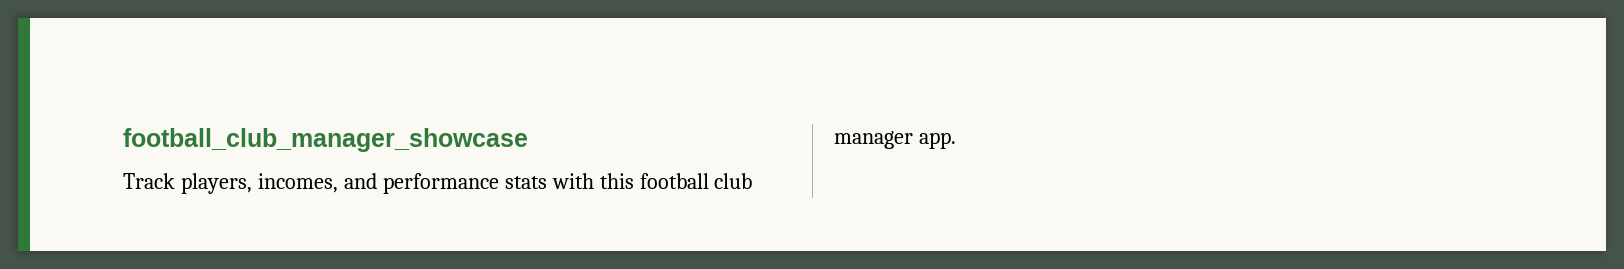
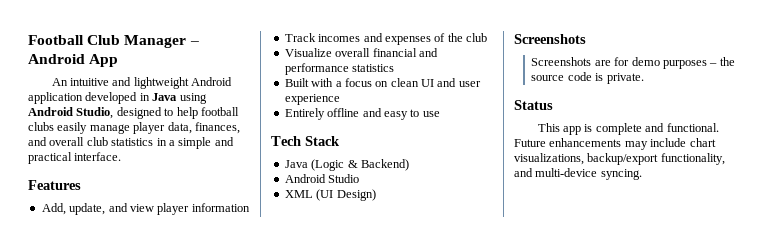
[123,128,528,152] [123,173,753,194] [834,131,956,149] football_club_manager_showcase // Track players, incomes, and performance stats with this football club manager app. -> [28,35,199,48] [28,54,119,67] [51,77,233,89] [28,92,207,104] [28,107,239,119] [28,122,240,134] [28,137,234,149] [28,152,122,164] [28,180,81,190] [41,203,250,215] [284,33,487,45] [284,48,438,57] [284,63,395,75] [284,78,481,87] [284,94,340,105] [284,108,440,120] [271,136,340,146] [284,159,409,171] [284,174,360,183] [284,189,376,201] [514,34,586,44] [531,57,735,69] [531,72,644,84] [514,100,553,110] [537,123,719,135] [514,138,716,150] [514,153,725,165] [514,168,642,180] Football Club Manager – Android App // An intuitive and lightweight Android application developed in Java using Android Studio, designed to help football clubs easily manage player data, finances, and overall club statistics in a simple and practical interface. // Features // Add, update, and view player information // Track incomes and expenses of the club // Visualize overall financial and performance statistics // Built with a focus on clean UI and user experience // Entirely offline and easy to use // Tech Stack // Java (Logic & Backend) // Android Studio // XML (UI Design) // Screenshots // Screenshots are for demo purposes – the source code is private. // Status // This app is complete and functional. Future enhancements may include chart visualizations, backup/export functionality, and multi-device syncing.

